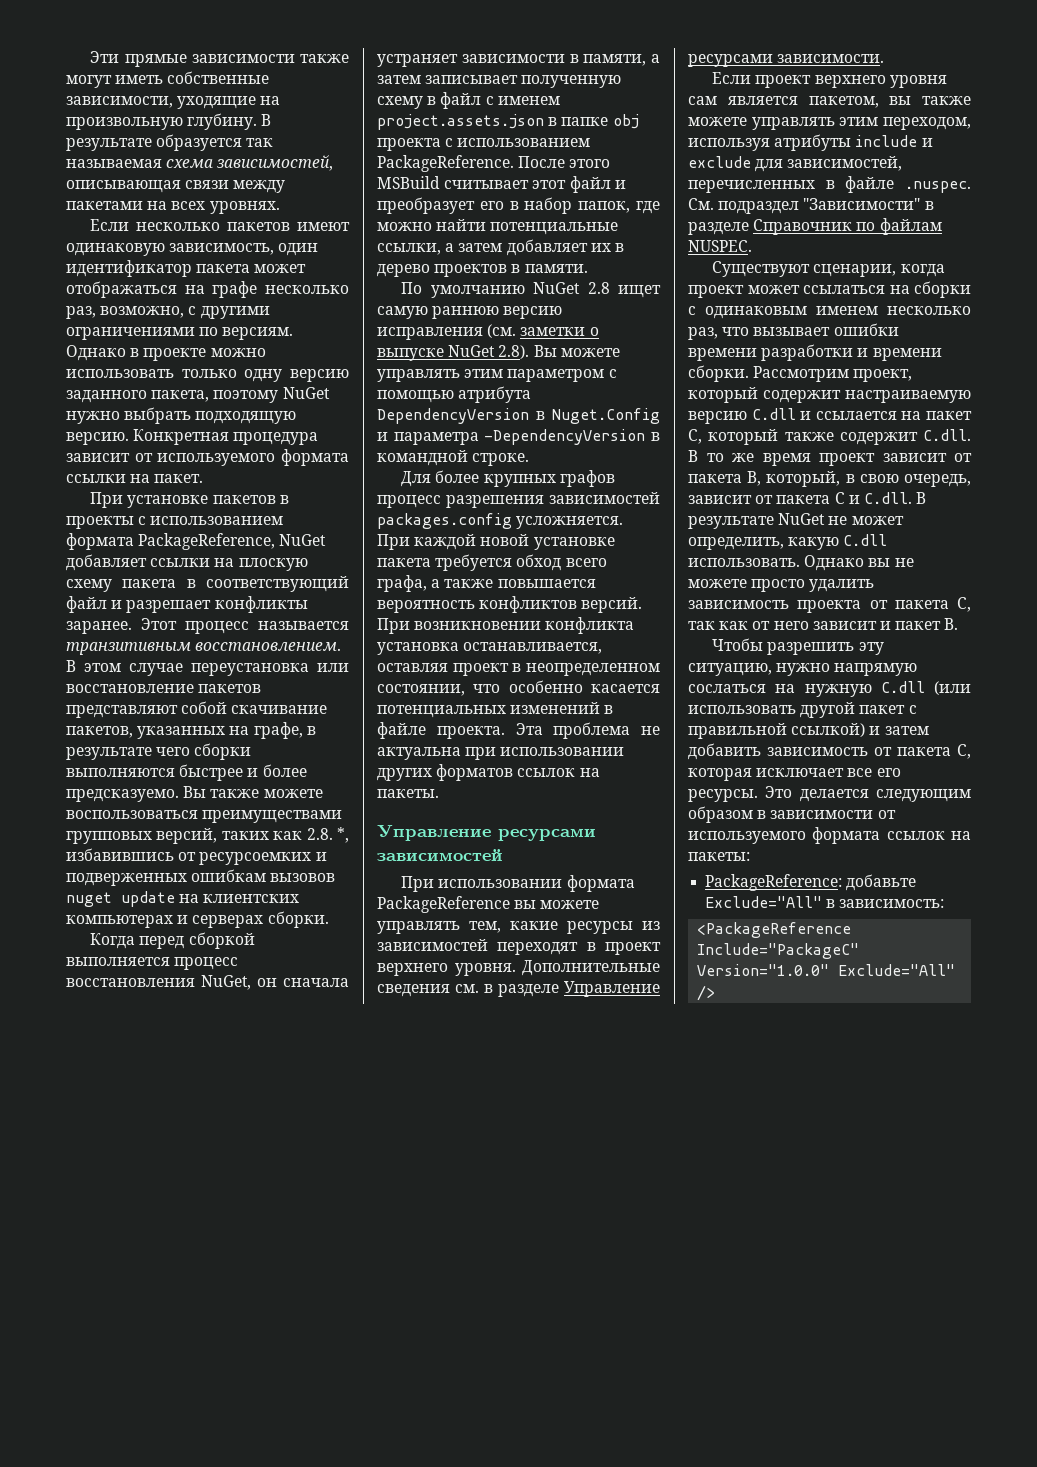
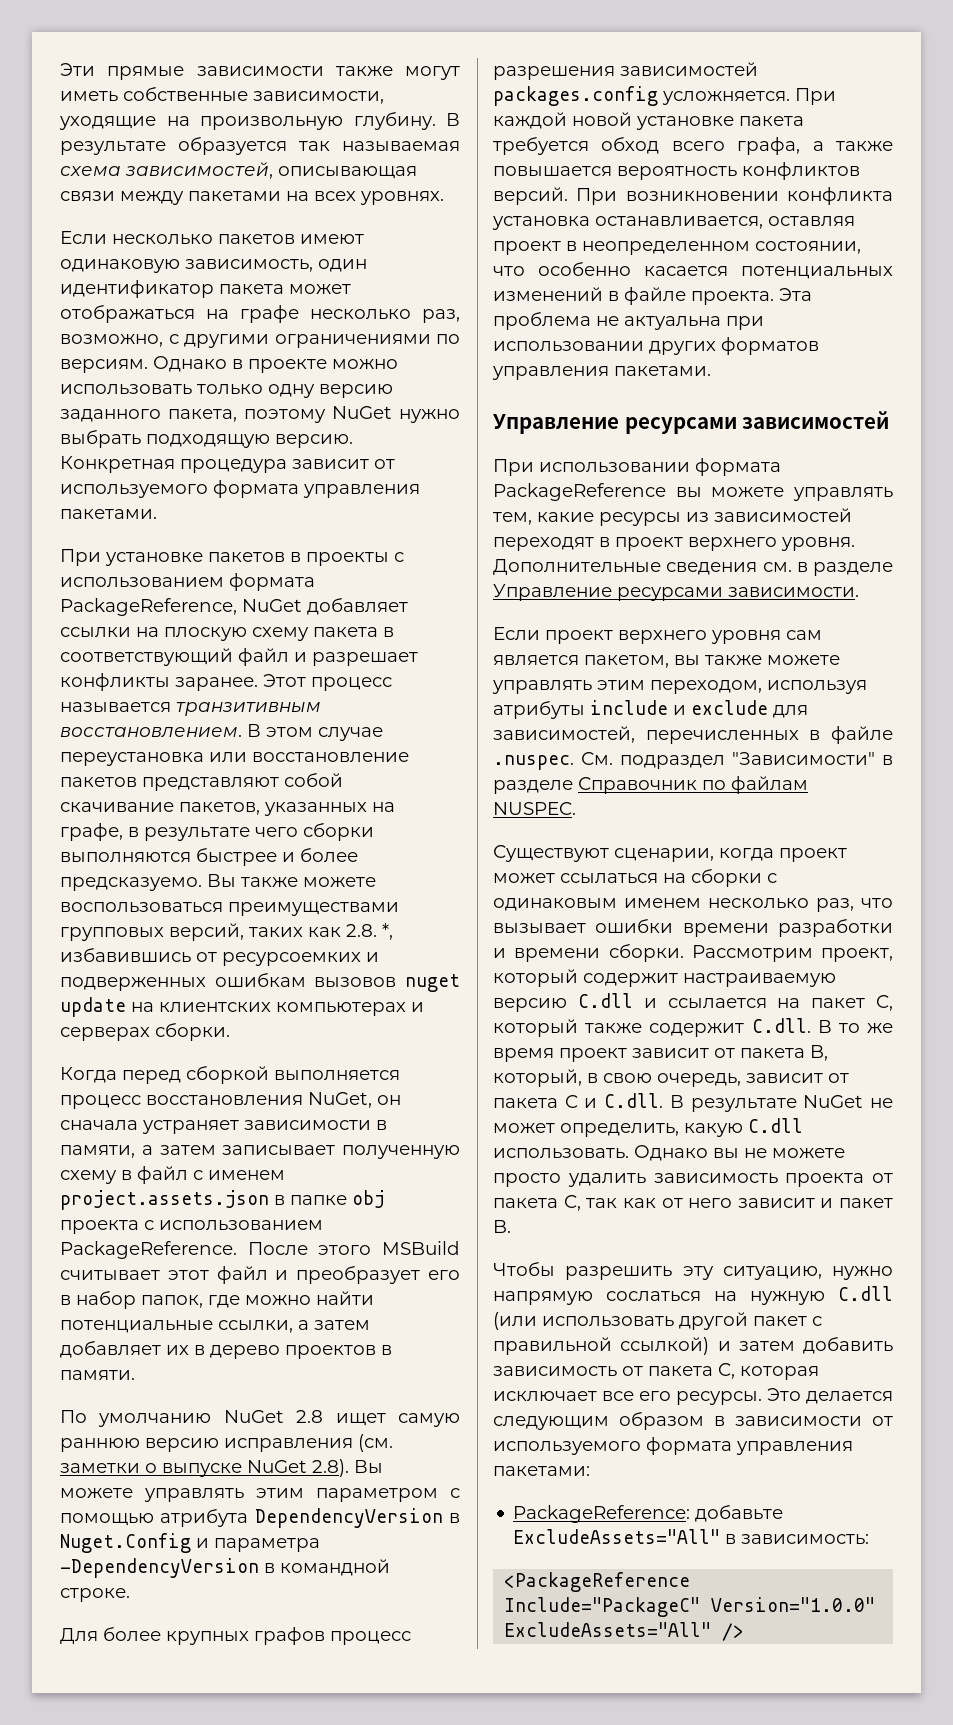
[66,474,204,483] ссылки на пакет. -> [303,484,420,498] [60,509,157,519] управления пакетами.
[517,768,600,777] [377,789,439,798] ссылок на пакеты. -> [492,366,711,380] управления пакетами.
[886,831,971,840] [688,852,750,861] ссылок на пакеты: -> [736,1441,853,1455] [493,1466,590,1476] управления пакетами:
[705,896,823,908] Exclude="All" -> [513,1529,721,1544] ExcludeAssets="All"
[838,964,956,976] Exclude="All" -> [504,1622,712,1637] ExcludeAssets="All"

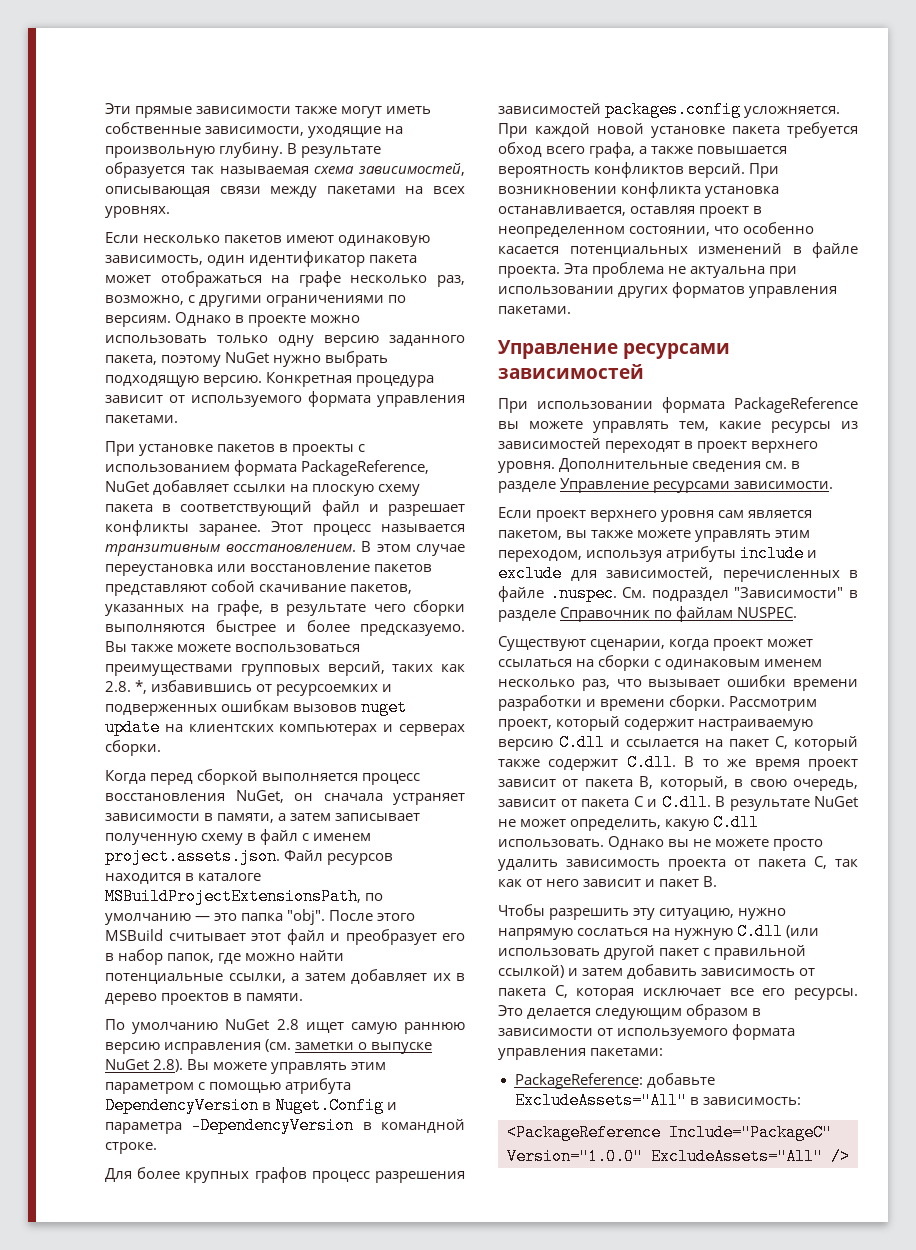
[60,1190,385,1210] [60,1220,323,1234] [60,1241,237,1259] project.assets.json в папке obj проекта с использованием PackageReference. -> [105,848,394,865] [105,873,262,884] [105,888,384,905] [105,909,326,925] project.assets.json. Файл ресурсов находится в каталоге MSBuildProjectExtensionsPath, по умолчанию — это папка "obj".

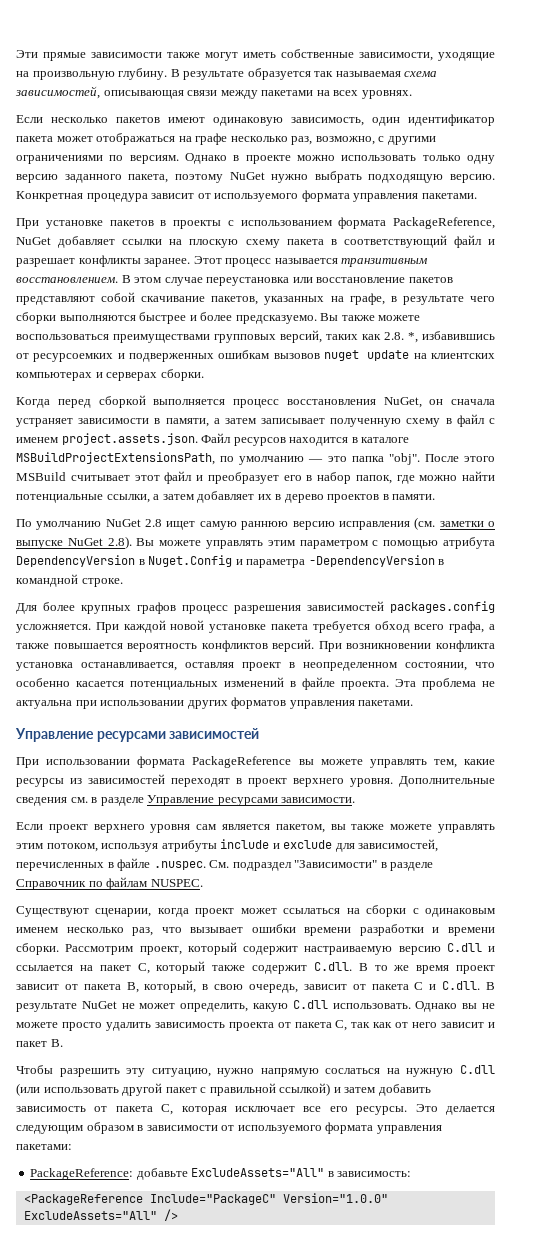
[498,550,582,562] переходом, -> [46,843,98,852] потоком,

